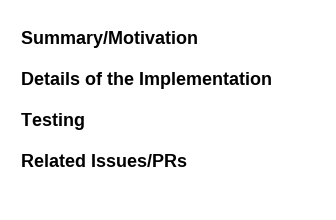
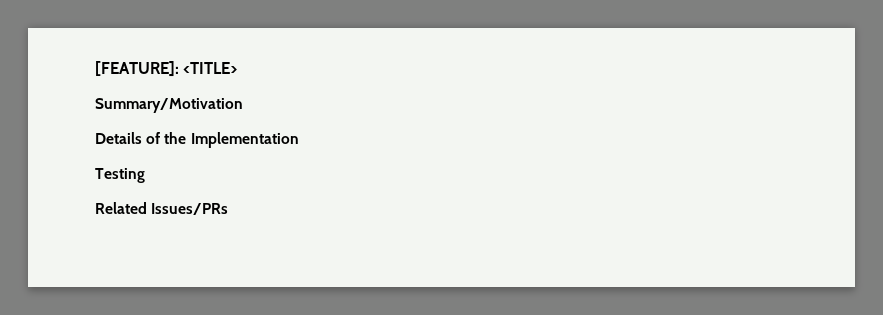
(21, 39) none -> [95,61,238,77] [FEATURE]: <TITLE> //

